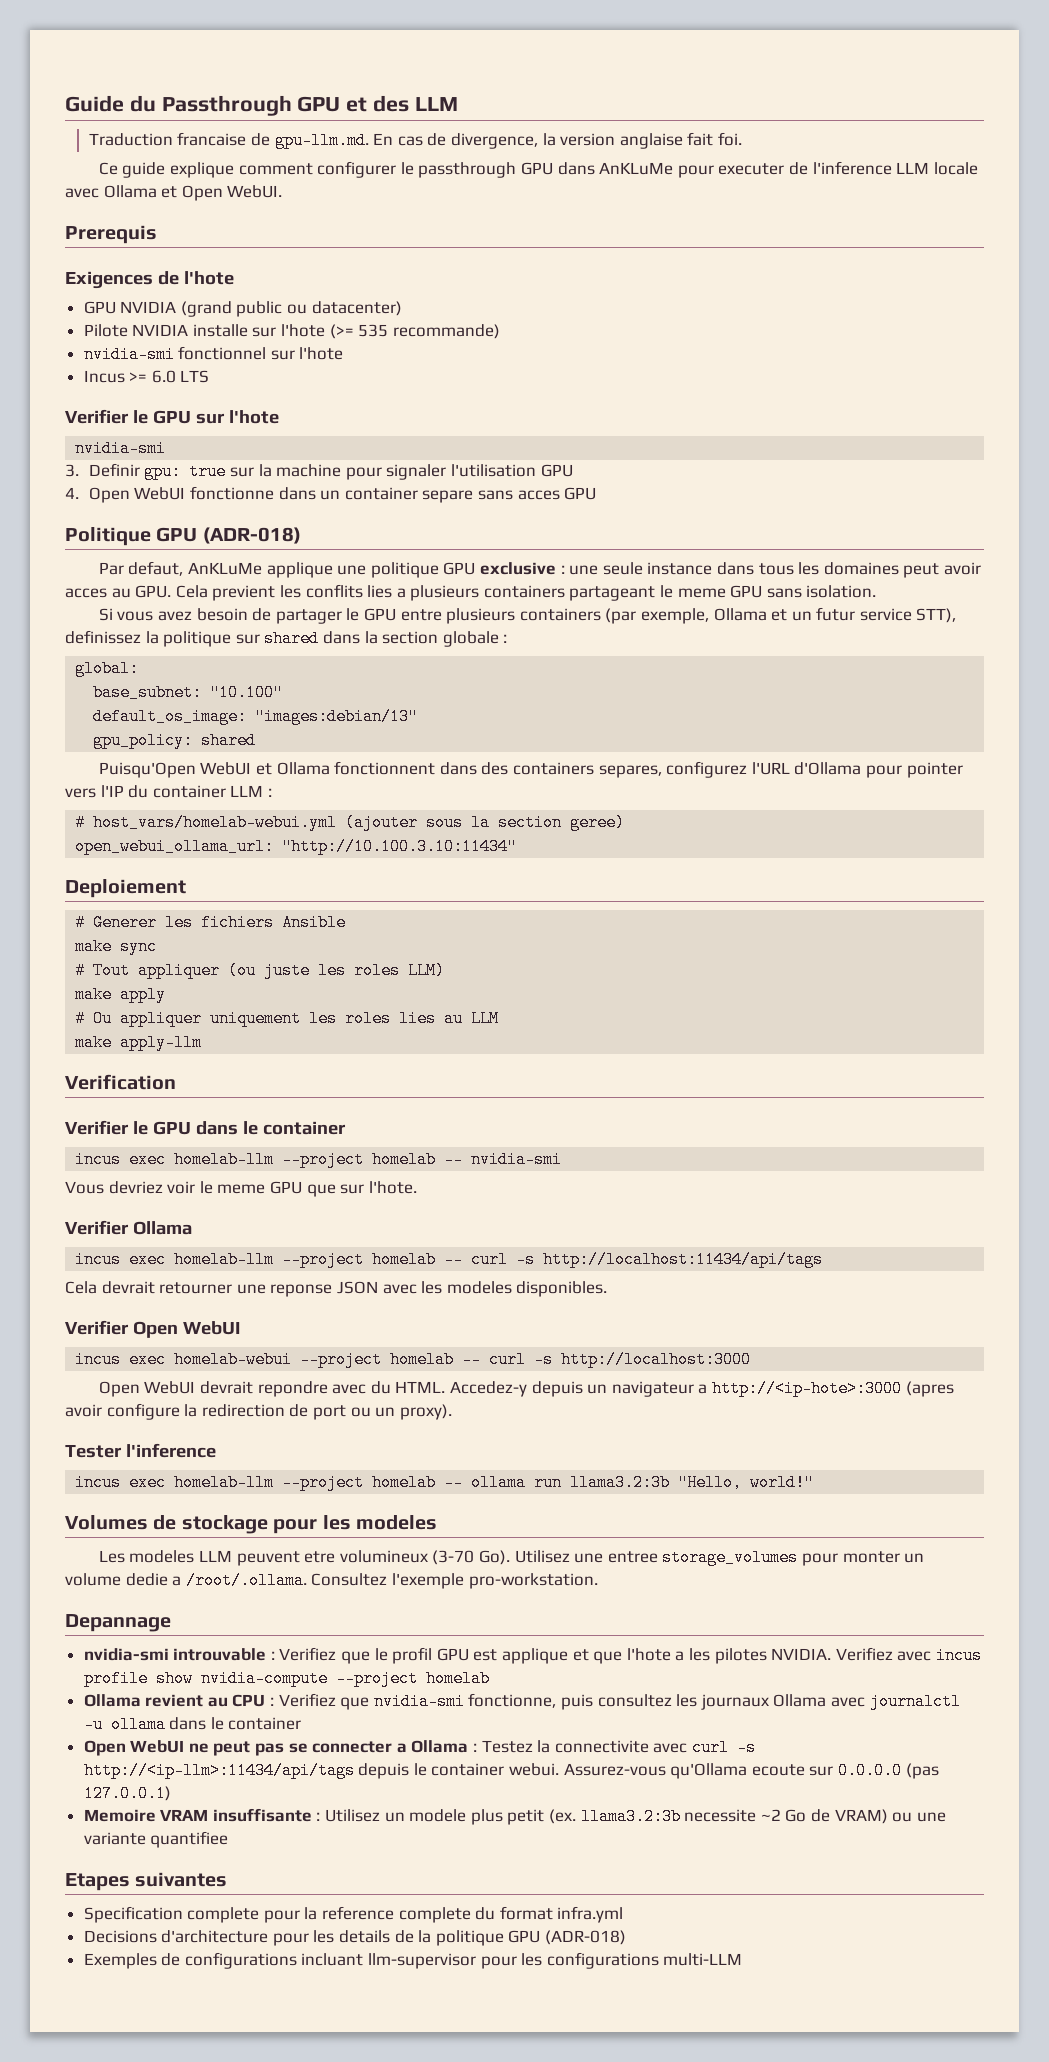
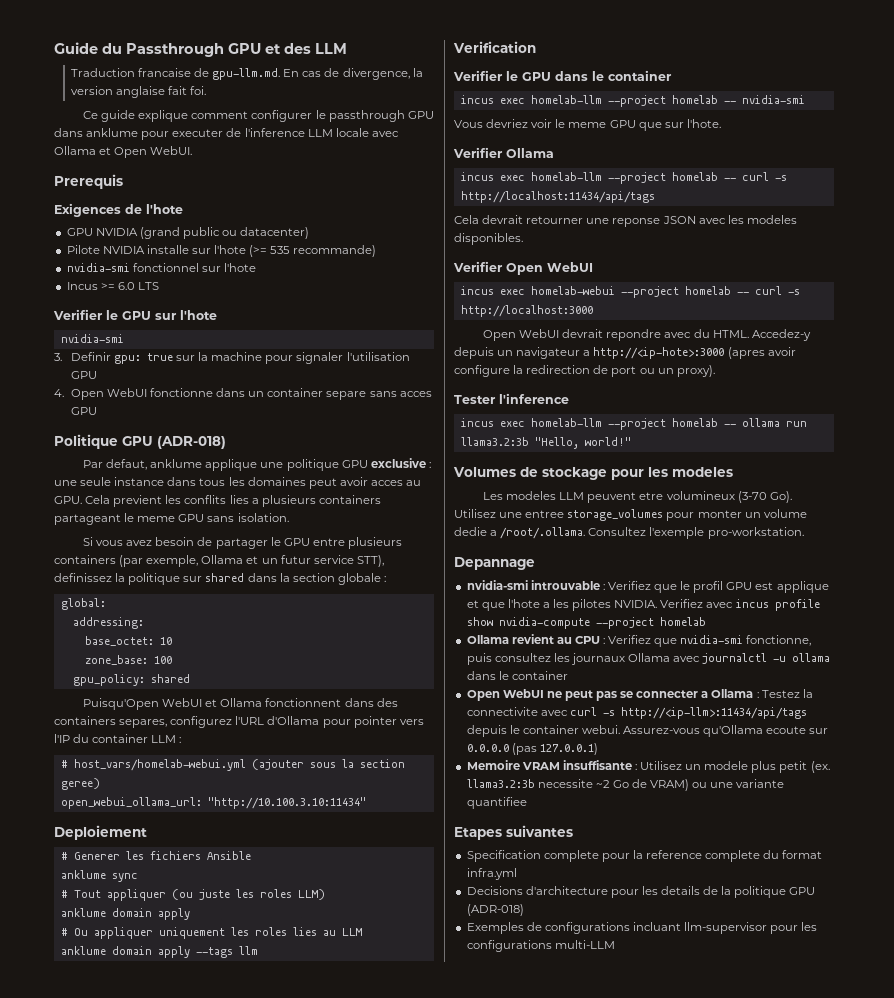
[599,162,674,175] AnKLuMe -> [86,128,139,137] anklume
[188,562,263,575] AnKLuMe -> [150,459,203,468] anklume
[93,684,284,701] [93,708,419,725] base_subnet: "10.100" // default_os_image: "images:debian/13" -> [72,617,144,629] [84,636,172,646] [84,655,172,665] addressing: // base_octet: 10 // zone_base: 100
[75,938,113,955] make -> [60,870,106,879] anklume
[75,986,113,1003] make -> [60,908,152,917] anklume domain
[75,1034,203,1051] make apply-llm -> [60,946,258,958] anklume domain apply --tags llm

